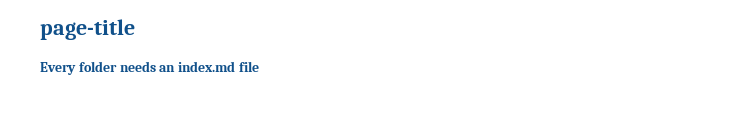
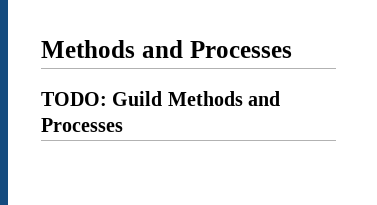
[40,19,135,40] [40,61,259,75] page-title // Every folder needs an index.md file -> [41,40,292,58] [41,91,281,106] [41,118,123,132] Methods and Processes // TODO: Guild Methods and Processes

